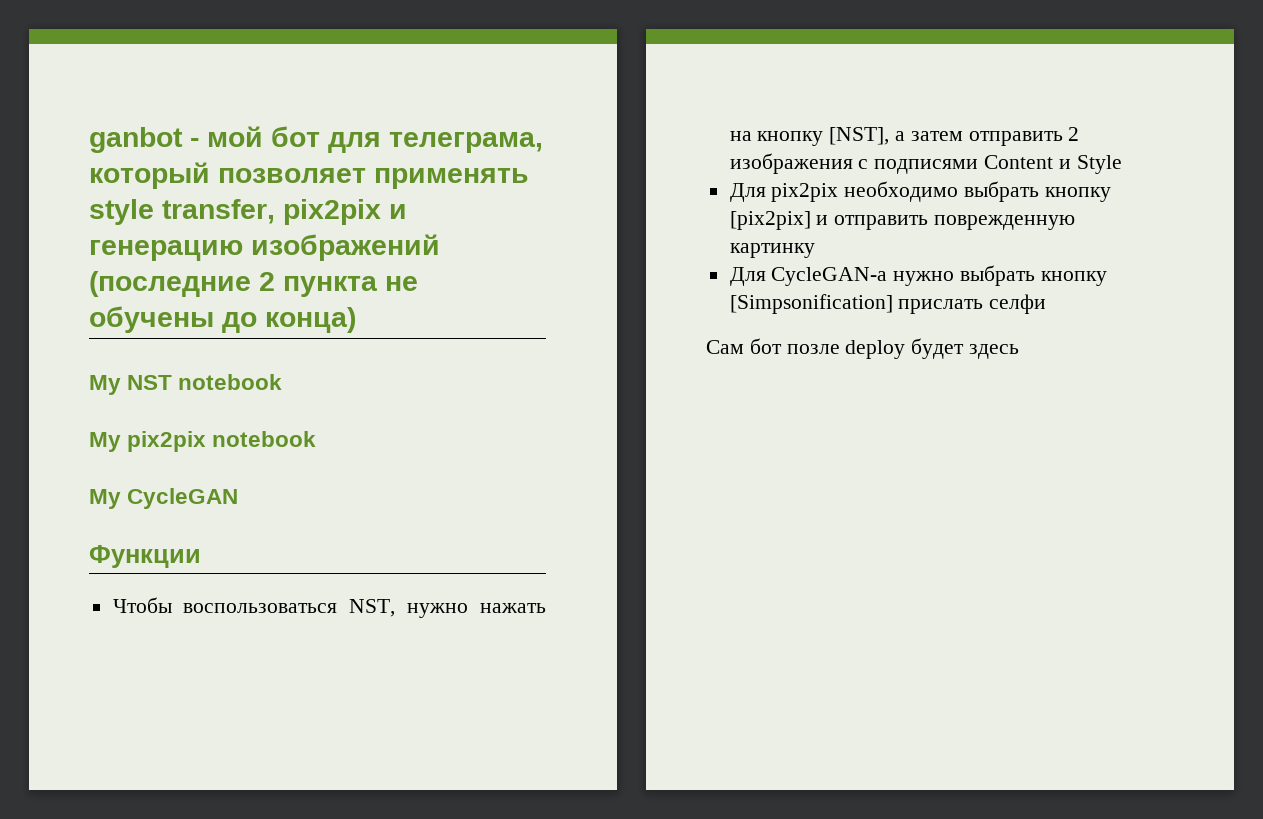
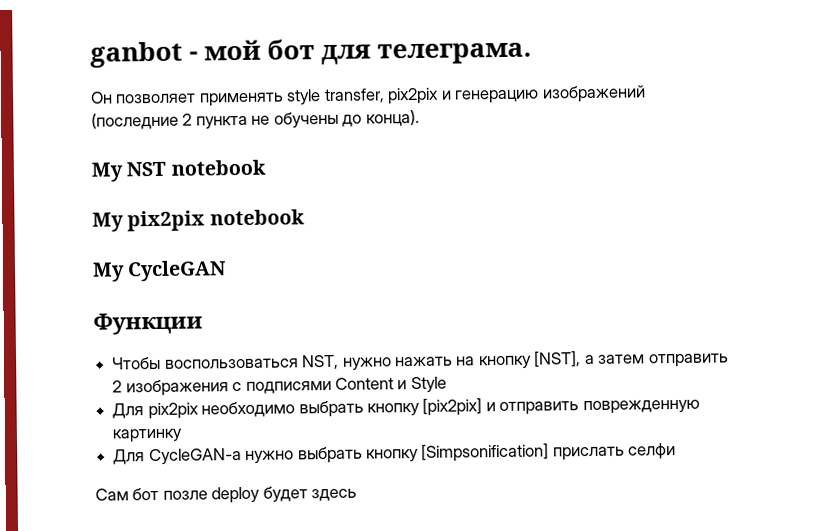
[389,132,543,153] [89,162,210,189] телеграма, который -> [377,42,533,65] [90,91,113,104] телеграма. // Он
[265,307,356,333] конца) -> [365,109,420,127] конца).

